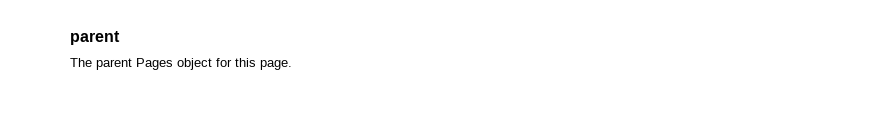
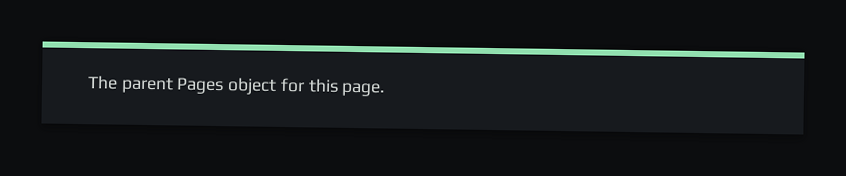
[70,31,120,45] parent // -> (87, 82) none

